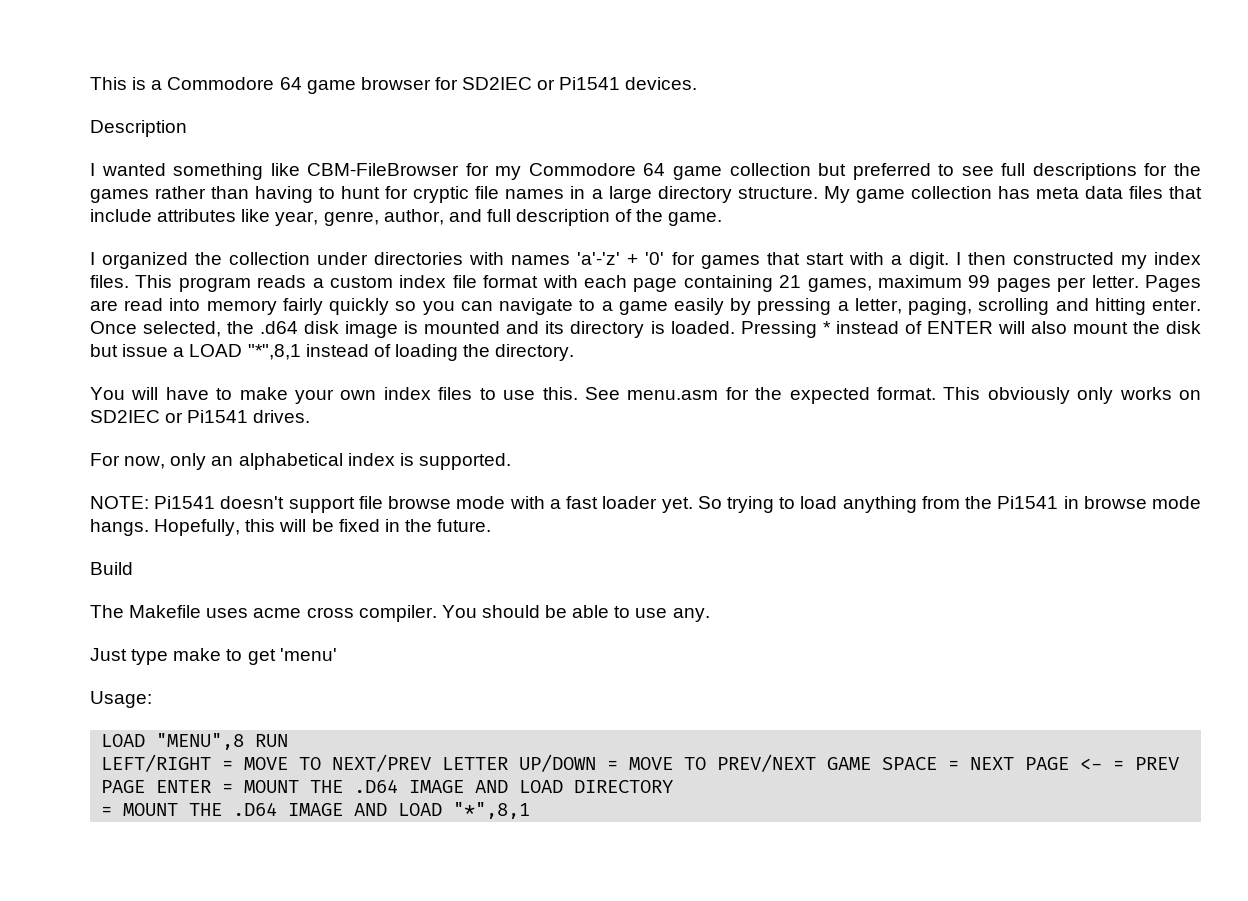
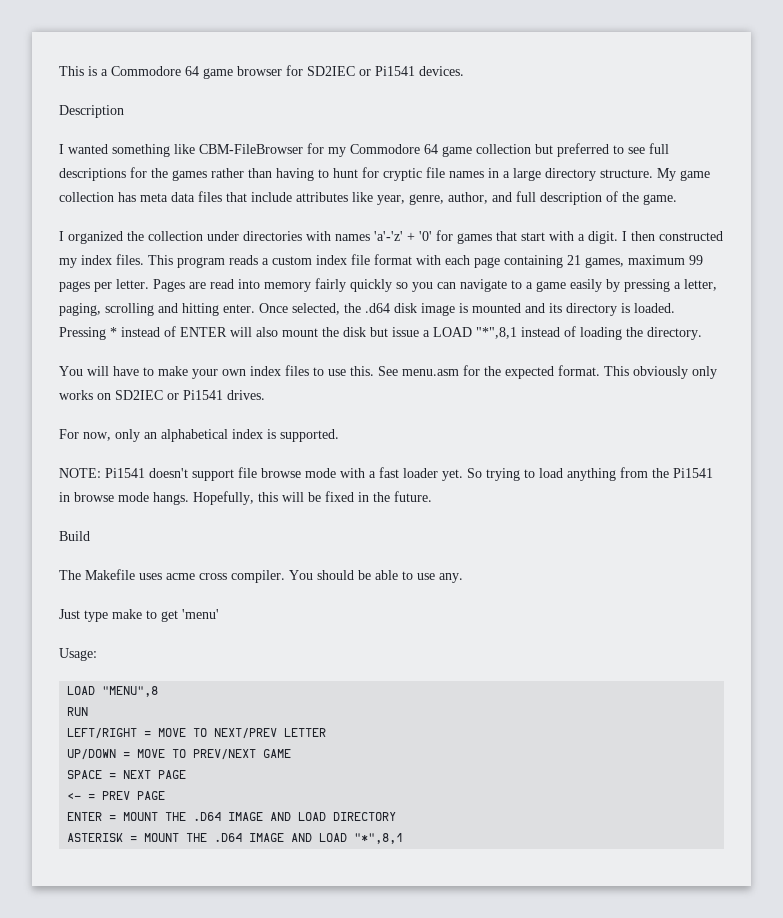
(245, 741) none -> (159, 691) //
(509, 763) none -> (327, 732) //
(872, 763) none -> (292, 753) //
(1070, 763) none -> (187, 774) //
(146, 786) none -> (166, 795) //
(674, 786) none -> [67,833,124,842] ASTERISK

